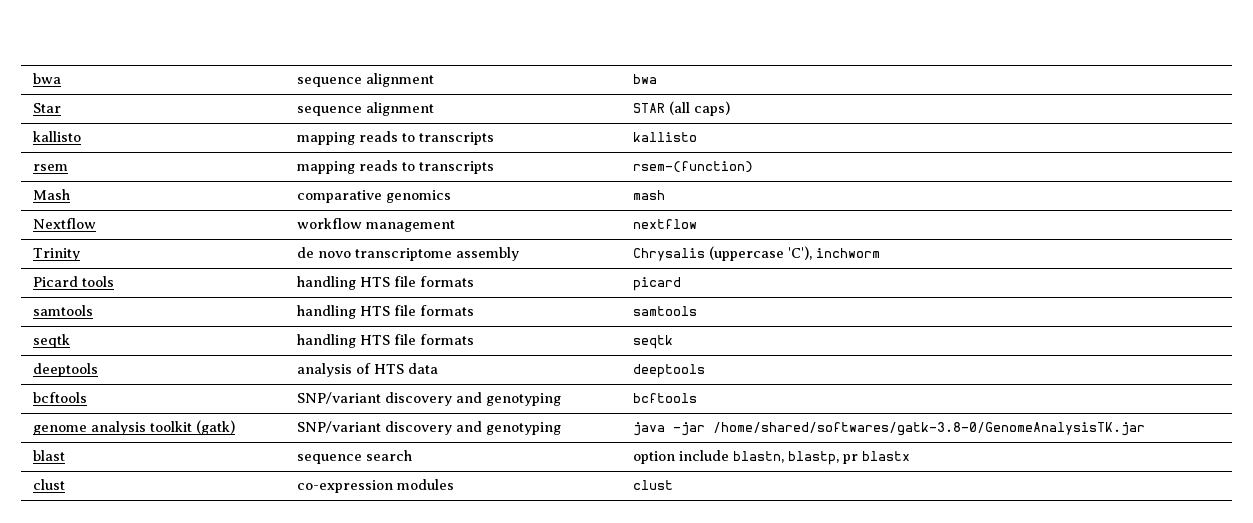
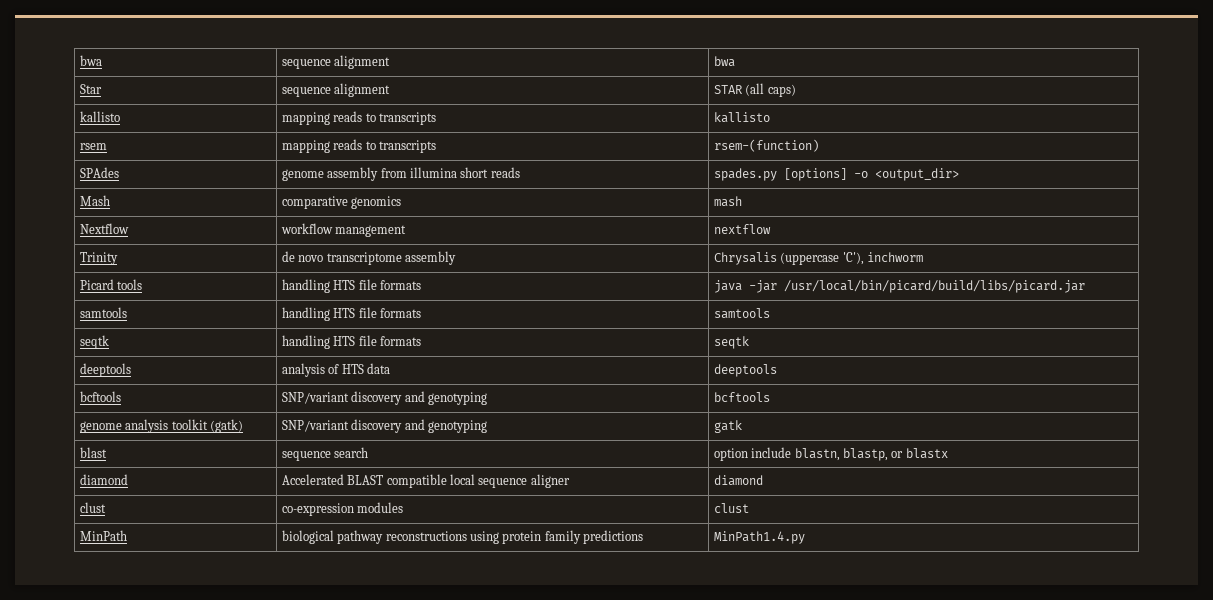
(754, 167) none -> [79,167,119,178] [281,167,520,181] [713,168,959,181] // SPAdes | genome assembly from illumina short reads | spades.py [options] -o <output_dir>
[633,277,682,291] picard -> [713,280,1085,293] java -jar /usr/local/bin/picard/build/libs/picard.jar
[633,422,1146,436] java -jar /home/shared/softwares/gatk-3.8-0/GenomeAnalysisTK.jar -> [713,420,742,433] gatk
[843,454,859,464] pr -> [891,451,904,458] or
[33,479,66,490] [297,479,455,493] [633,480,674,490] clust | co-expression modules | clust -> [79,474,128,485] [281,474,570,488] [713,475,763,486] [79,502,106,513] [281,502,404,516] [713,503,749,513] [79,530,127,541] [281,530,644,544] [713,531,805,544] diamond | Accelerated BLAST compatible local sequence aligner | diamond // clust | co-expression modules | clust // MinPath | biological pathway reconstructions using protein family predictions | MinPath1.4.py

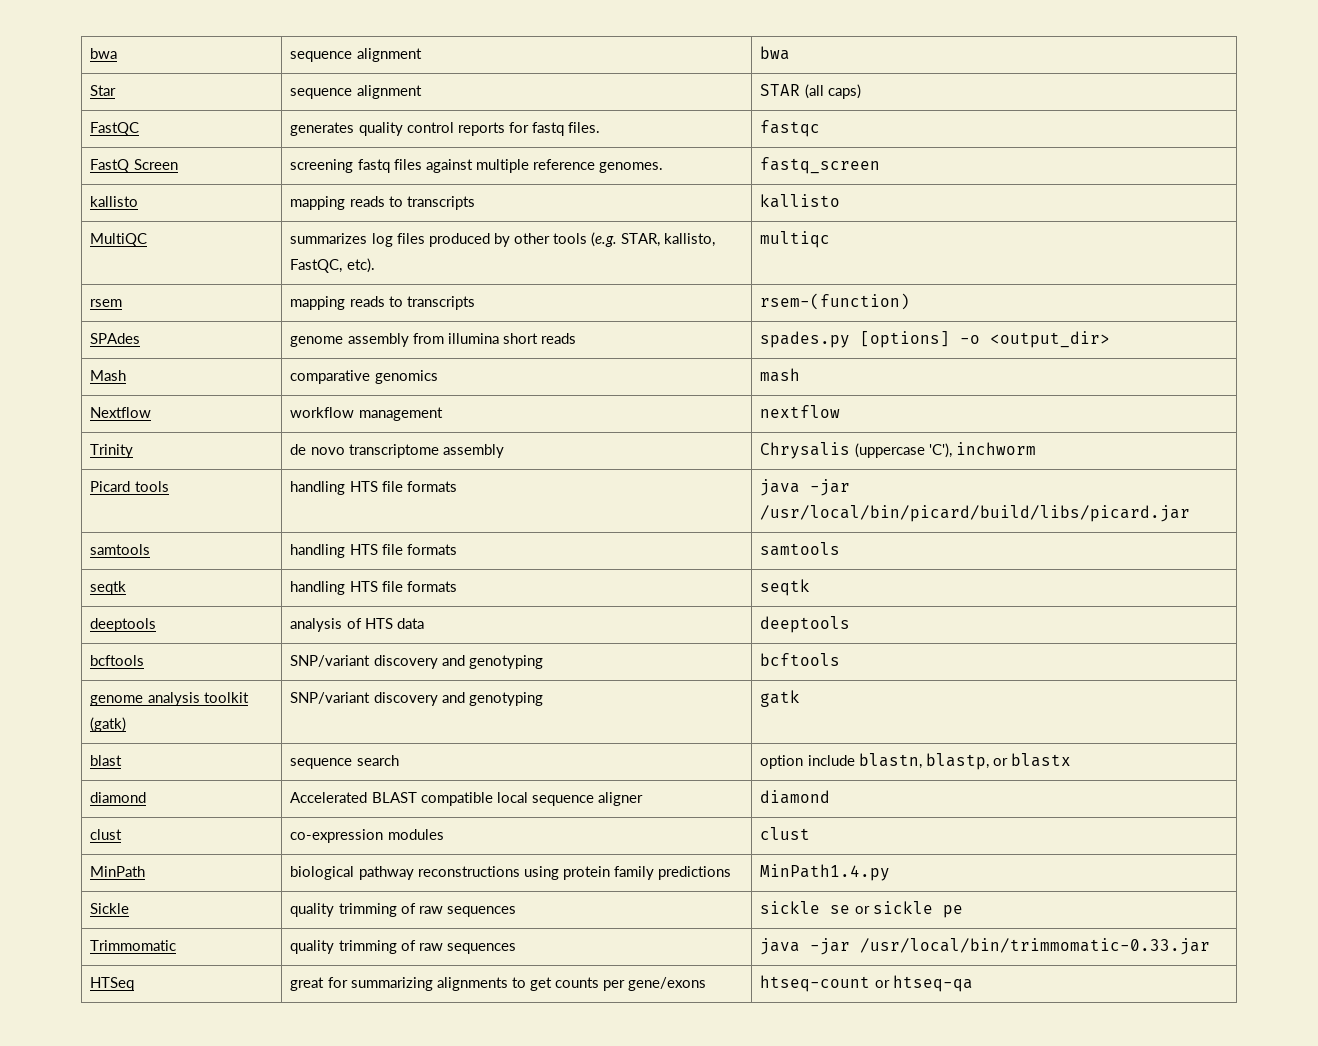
(796, 90) none -> [90,122,140,136] [290,122,600,136] [760,120,821,137] [90,159,178,173] [290,159,663,173] [760,157,881,174] // FastQC | generates quality control reports for fastq files. | fastqc // FastQ Screen | screening fastq files against multiple reference genomes. | fastq_screen
(770, 117) none -> [90,233,148,247] [290,232,715,247] [290,258,375,273] [760,231,831,248] // MultiQC | summarizes log files produced by other tools (e.g. STAR, kallisto, FastQC, etc). | multiqc
(805, 537) none -> [90,903,130,914] [290,903,516,917] [760,901,963,918] [90,940,177,951] [290,940,516,954] [760,938,1211,955] [90,977,135,991] [290,977,706,991] [760,975,973,992] // Sickle | quality trimming of raw sequences | sickle se or sickle pe // Trimmomatic | quality trimming of raw sequences | java -jar /usr/local/bin/trimmomatic-0.33.jar // HTSeq | great for summarizing alignments to get counts per gene/exons | htseq-count or htseq-qa

